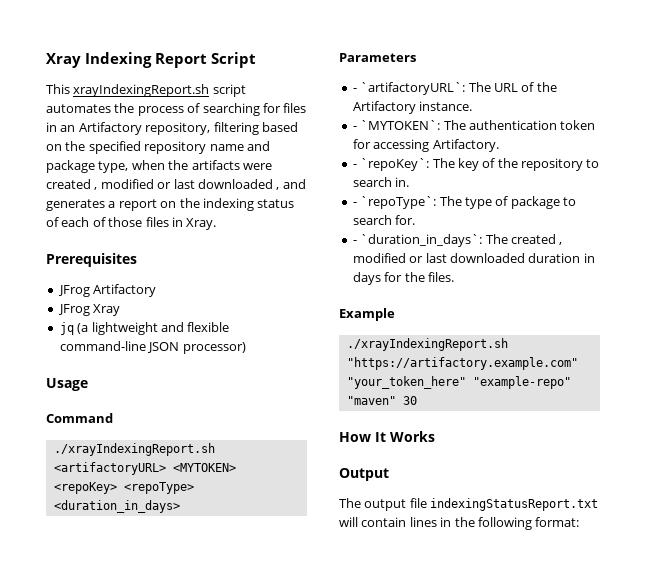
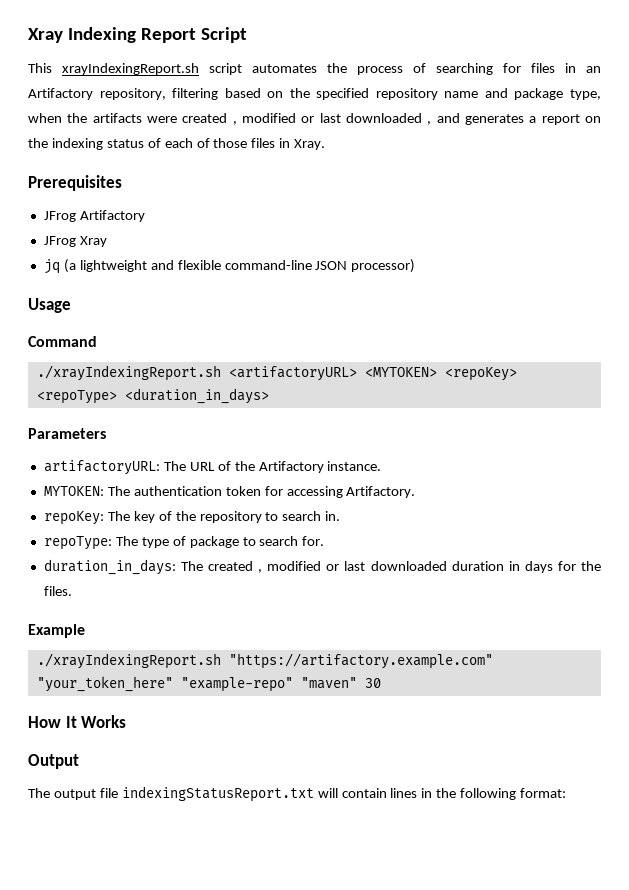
[352,82,466,95] - `artifactoryURL`: -> [43,460,160,475] artifactoryURL:
[352,120,441,130] - `MYTOKEN`: -> [43,486,104,496] MYTOKEN:
[352,158,430,171] - `repoKey`: -> [43,511,104,525] repoKey:
[352,196,437,209] - `repoType`: -> [43,536,112,550] repoType:
[352,234,483,247] - `duration_in_days`: -> [43,559,176,575] duration_in_days:

